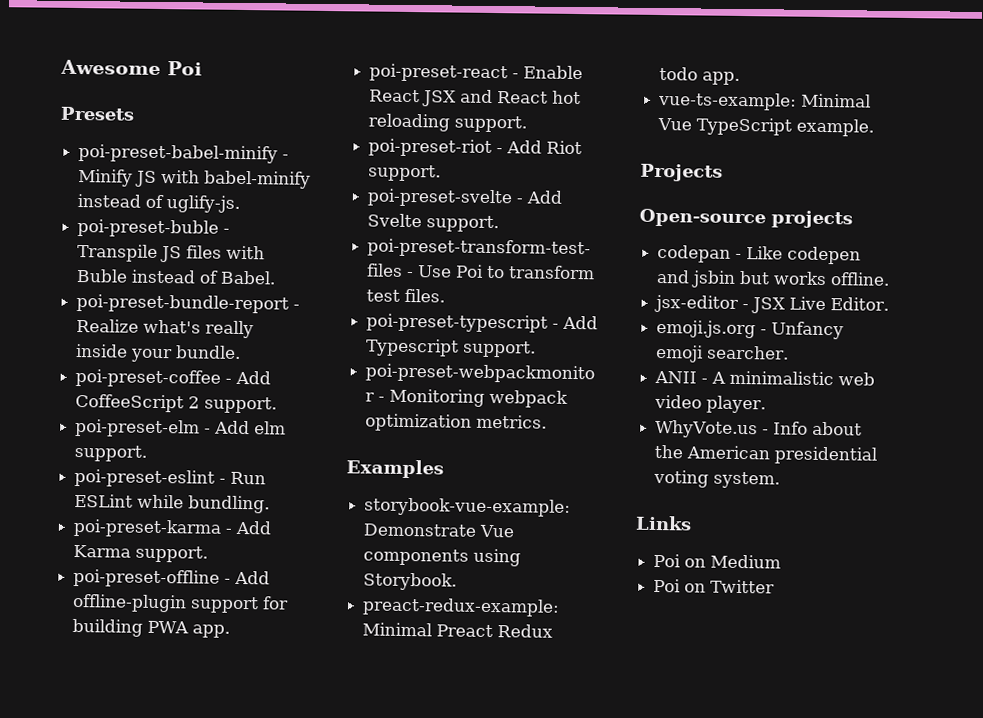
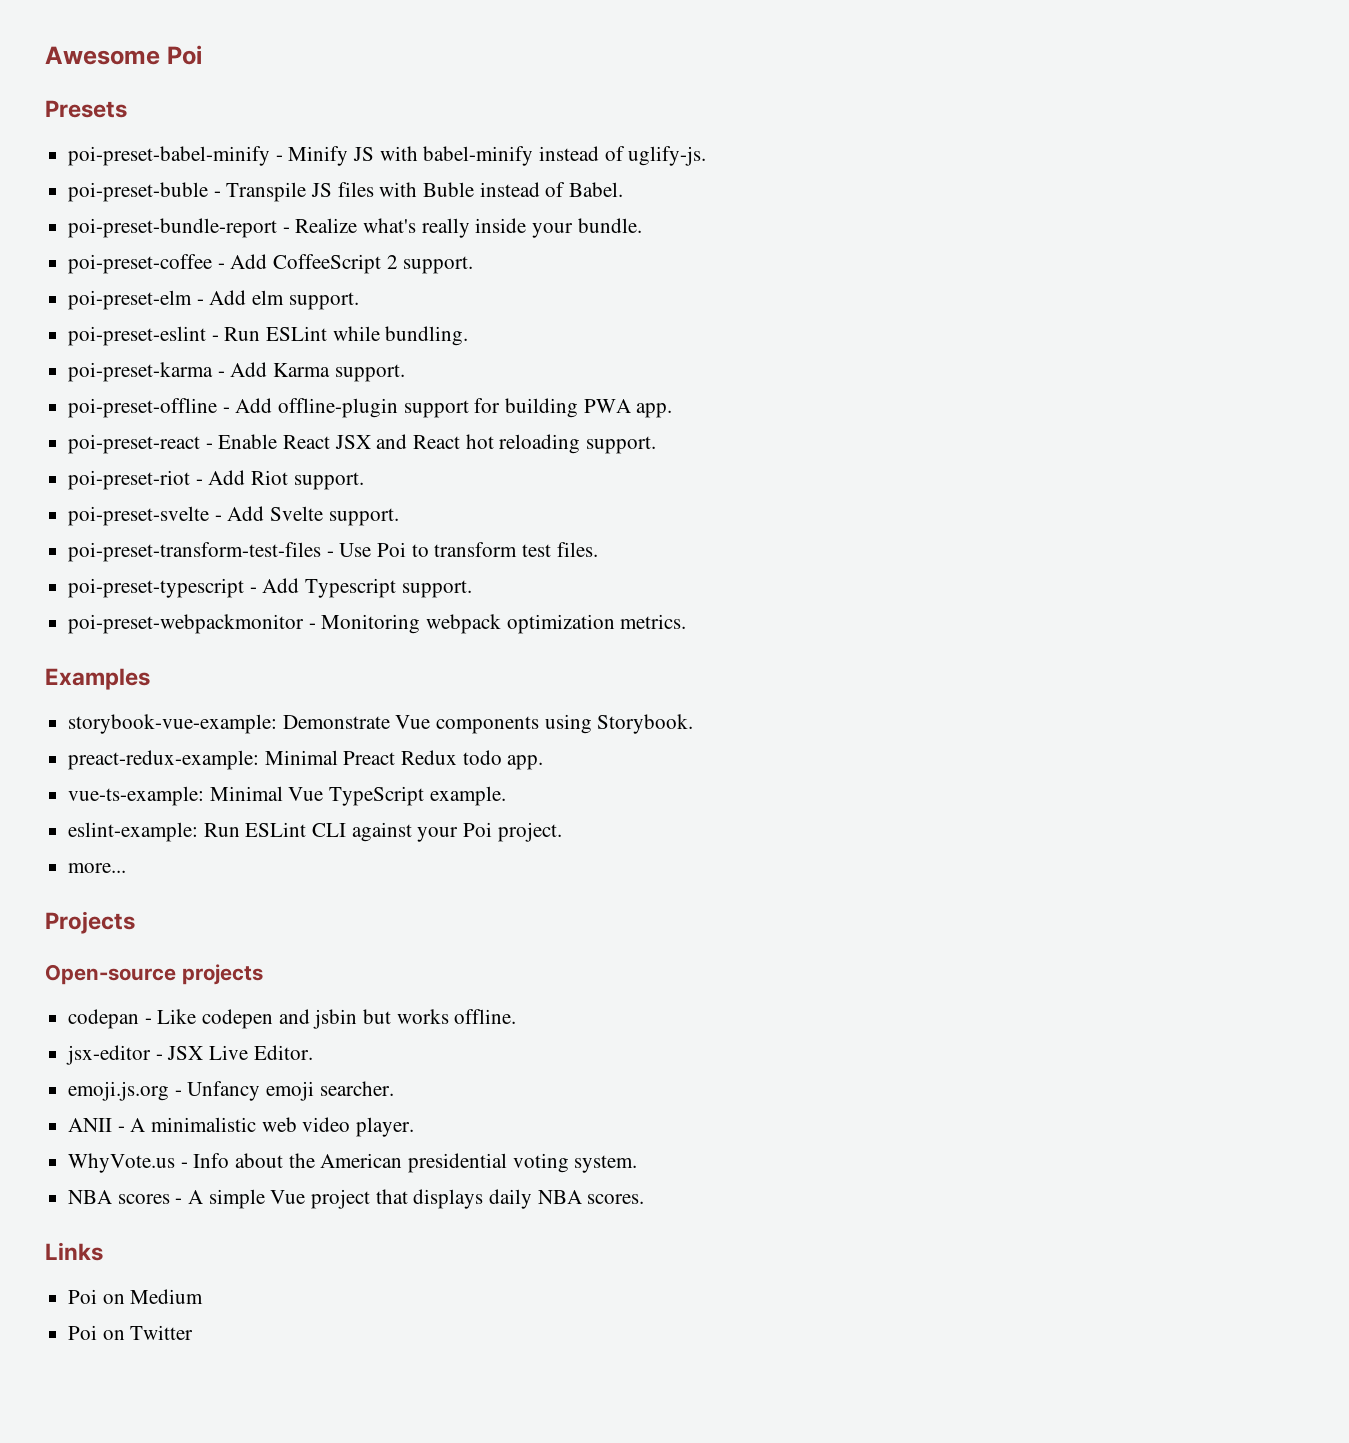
(875, 127) none -> [68,822,562,842] [68,863,127,873] // eslint-example: Run ESLint CLI against your Poi project. // more...
(781, 480) none -> [68,1189,645,1209] // NBA scores - A simple Vue project that displays daily NBA scores.

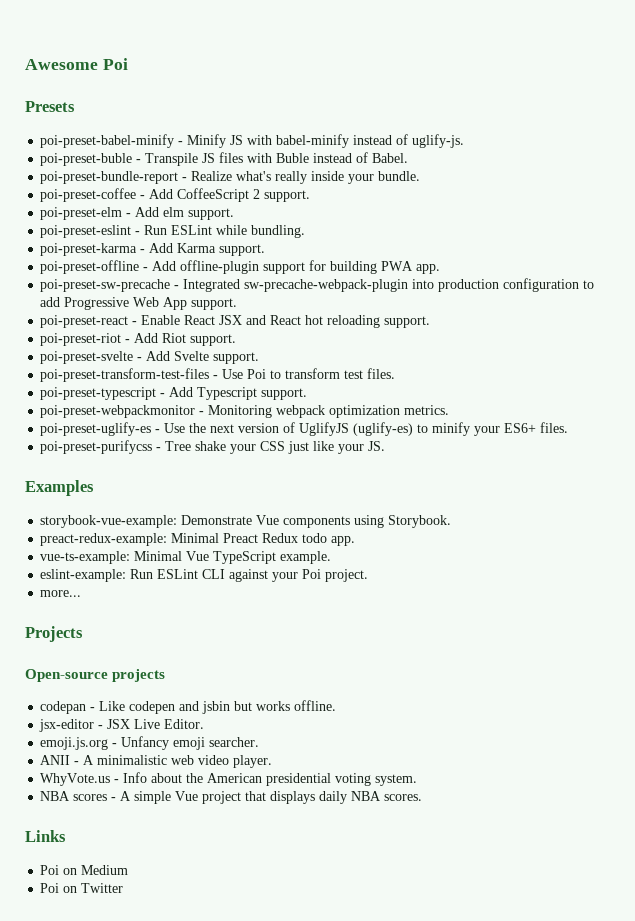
(673, 410) none -> [40,278,595,292] [40,297,238,310] // poi-preset-sw-precache - Integrated sw-precache-webpack-plugin into production configuration to add Progressive Web App support.
(687, 621) none -> [40,422,569,436] [40,440,386,454] // poi-preset-uglify-es - Use the next version of UglifyJS (uglify-es) to minify your ES6+ files. // poi-preset-purifycss - Tree shake your CSS just like your JS.

